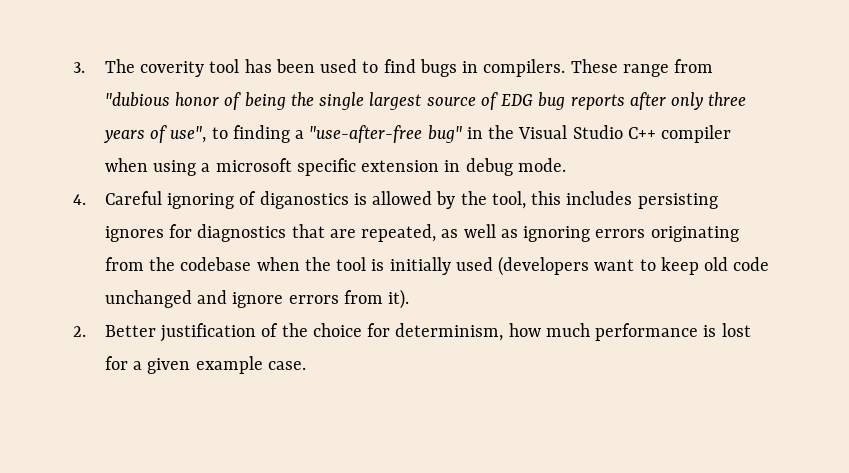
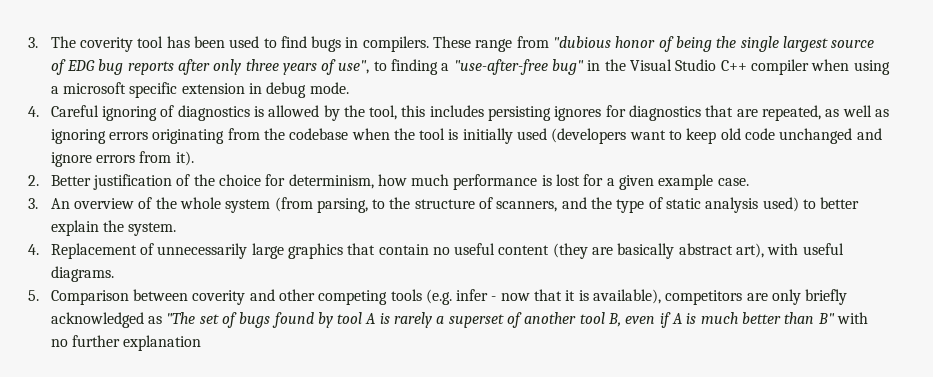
[259,191,349,209] diganostics -> [177,105,250,121] diagnostics
(306, 365) none -> [28,197,860,213] [50,220,177,236] [28,243,844,259] [50,266,114,282] [28,289,848,305] [50,312,868,328] [50,335,202,351] // 3. An overview of the whole system (from parsing, to the structure of scanners, and the type of static analysis used) to better explain the system. // 4. Replacement of unnecessarily large graphics that contain no useful content (they are basically abstract art), with useful diagrams. // 5. Comparison between coverity and other competing tools (e.g. infer - now that it is available), competitors are only briefly acknowledged as "The set of bugs found by tool A is rarely a superset of another tool B, even if A is much better than B" with no further explanation

